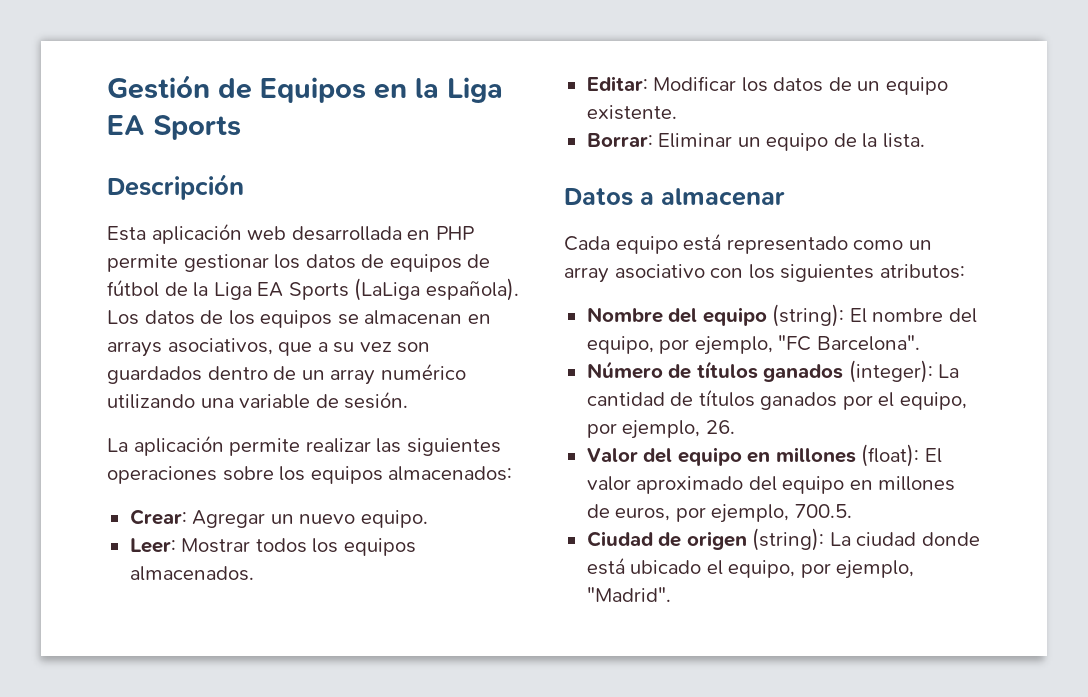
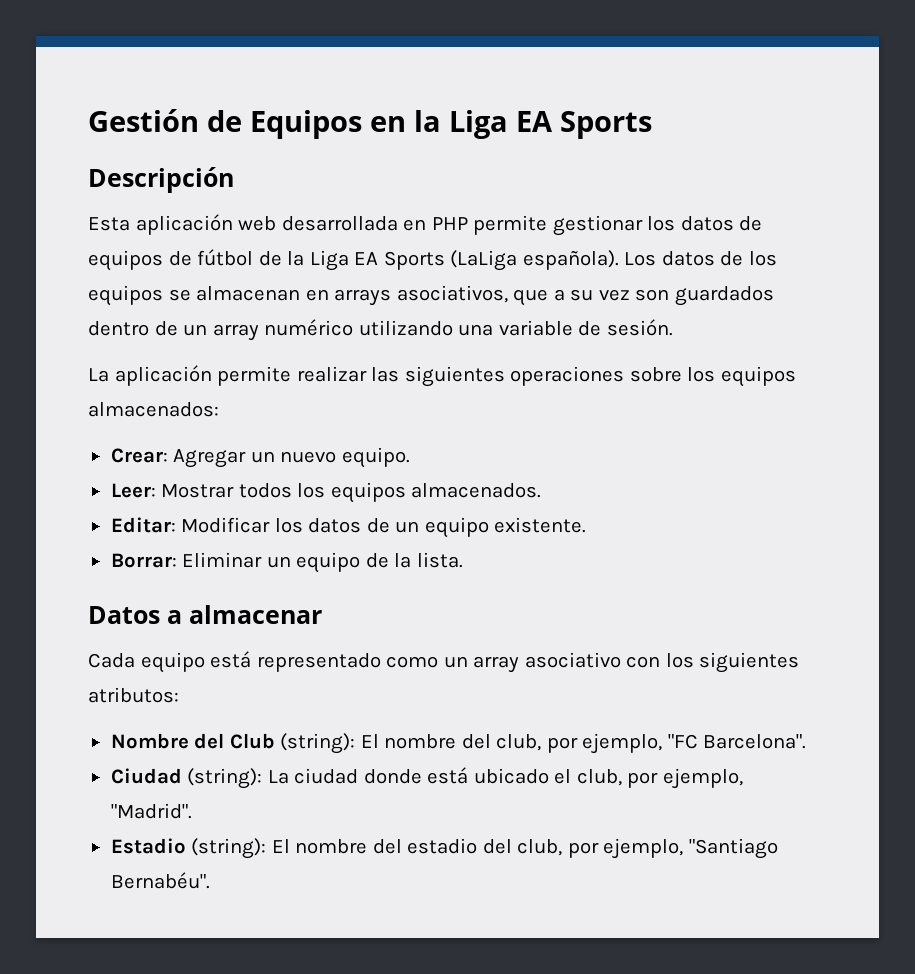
[702,304,977,327] [586,336,654,354] equipo (string): El nombre del equipo, -> [229,733,542,754] Club (string): El nombre del club,
[586,360,960,383] [586,389,967,410] [586,420,735,439] [586,444,942,467] [586,476,956,494] [586,504,852,523] // Número de títulos ganados (integer): La cantidad de títulos ganados por el equipo, por ejemplo, 26. // Valor del equipo en millones (float): El valor aproximado del equipo en millones de euros, por ejemplo, 700.5. -> (807, 741) none
[658,531,747,550] de origen -> (182, 776) none
[728,560,796,578] equipo, -> [576,769,622,786] club,
(671, 594) none -> [110,838,778,859] [110,872,210,889] // Estadio (string): El nombre del estadio del club, por ejemplo, "Santiago Bernabéu".

